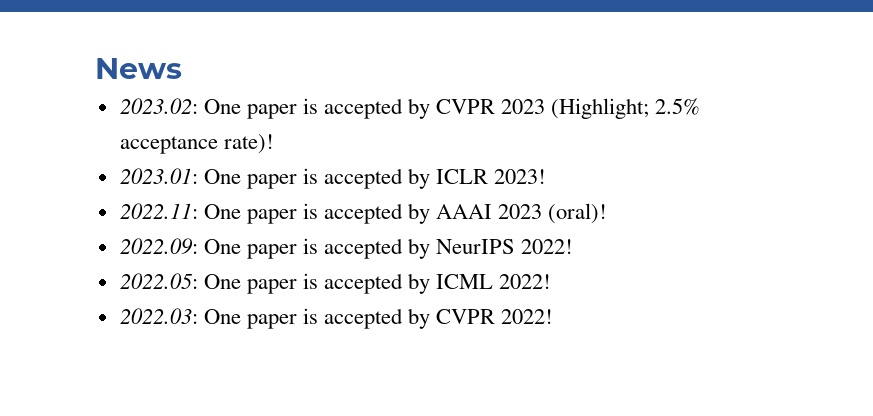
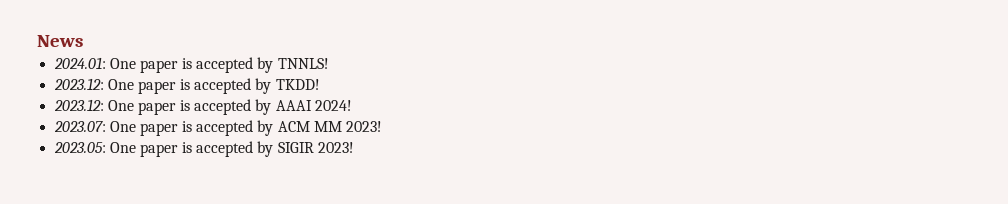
[119,98,701,119] [119,134,274,154] [119,168,547,189] [119,203,198,219] 2023.02: One paper is accepted by CVPR 2023 (Highlight; 2.5% acceptance rate)! // 2023.01: One paper is accepted by ICLR 2023! // 2022.11: -> [53,57,329,73] [53,78,320,94] [53,99,104,111] 2024.01: One paper is accepted by TNNLS! // 2023.12: One paper is accepted by TKDD! // 2023.12:
[498,203,608,224] [119,238,574,259] [119,273,552,294] [119,308,554,329] 2023 (oral)! // 2022.09: One paper is accepted by NeurIPS 2022! // 2022.05: One paper is accepted by ICML 2022! // 2022.03: One paper is accepted by CVPR 2022! -> [314,100,352,111] [53,120,383,136] [53,141,354,157] 2024! // 2023.07: One paper is accepted by ACM MM 2023! // 2023.05: One paper is accepted by SIGIR 2023!

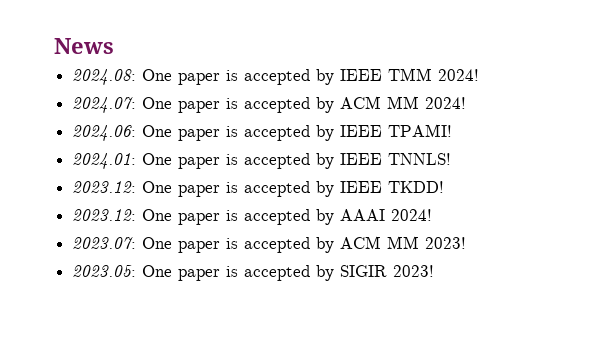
(83, 41) none -> [72,68,480,85] [72,96,467,113] [72,124,453,141] // 2024.08: One paper is accepted by IEEE TMM 2024! // 2024.07: One paper is accepted by ACM MM 2024! // 2024.06: One paper is accepted by IEEE TPAMI!
(274, 65) none -> [340,153,383,165] IEEE
(272, 86) none -> [340,181,383,193] IEEE

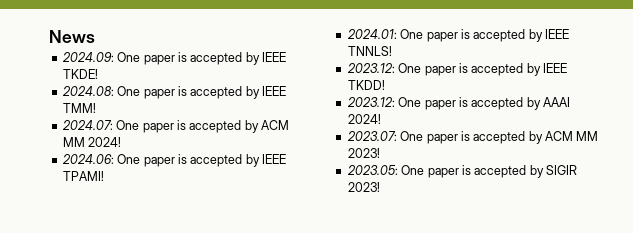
(114, 46) none -> [61,52,286,65] [62,69,98,79] // 2024.09: One paper is accepted by IEEE TKDE!
[388,68,480,81] TMM 2024! -> [62,103,96,113] TMM!

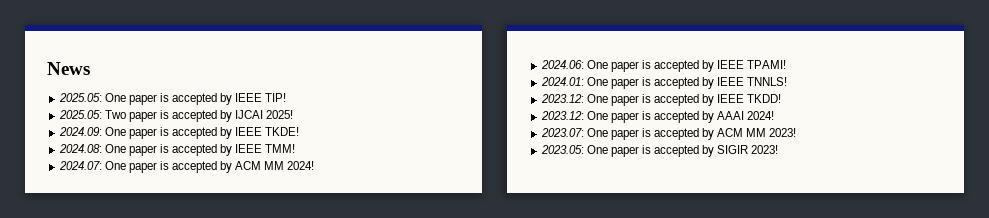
(95, 36) none -> [58,93,287,105] [58,110,294,122] // 2025.05: One paper is accepted by IEEE TIP! // 2025.05: Two paper is accepted by IJCAI 2025!

